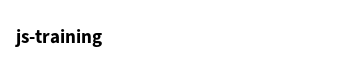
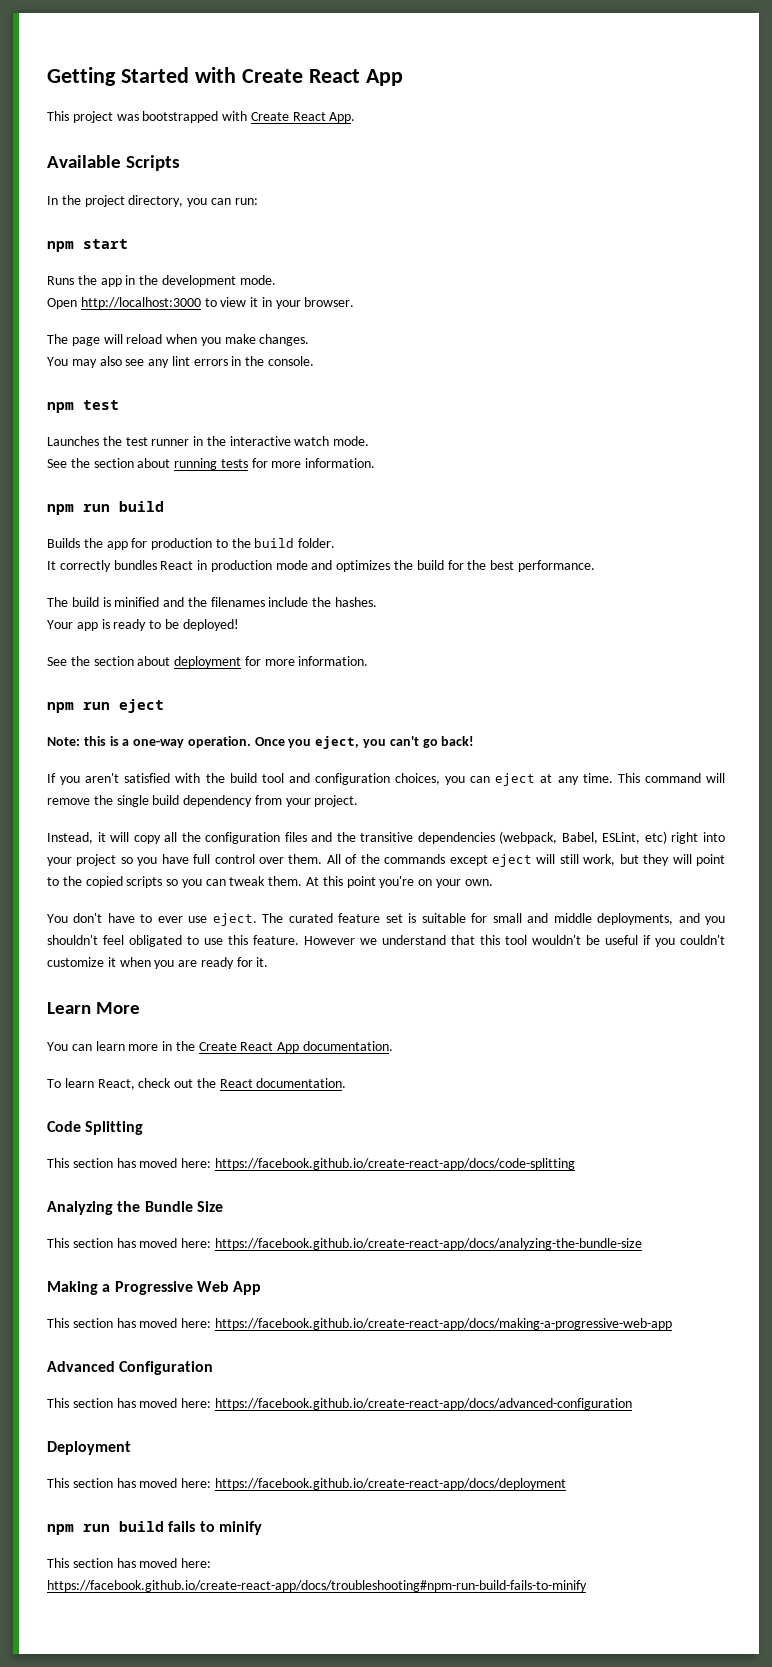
[15,29,102,47] js-training -> [47,67,403,86] [47,111,356,123] [47,155,181,171] [47,195,258,207] [47,239,128,252] [47,275,276,287] [47,297,355,309] [47,334,310,346] [47,356,315,368] [47,400,119,413] [47,436,370,446] [47,458,376,470] [47,501,164,515] [47,538,336,550] [47,560,595,572] [47,597,378,607] [47,619,239,631] [47,656,369,668] [47,699,164,713] [47,736,475,749] [47,773,725,786] [47,795,359,807] [47,831,725,844] [47,854,726,867] [47,876,493,888] [47,913,725,926] [47,935,725,947] [47,957,269,969] [47,1002,141,1014] [47,1041,394,1053] [47,1078,347,1090] [47,1121,144,1135] [47,1158,575,1170] [47,1201,223,1215] [47,1238,642,1250] [47,1281,262,1295] [47,1318,672,1330] [47,1361,214,1375] [47,1398,632,1410] [47,1441,131,1455] [47,1478,566,1490] [47,1521,262,1535] [47,1558,212,1568] [47,1580,587,1592] Getting Started with Create React App // This project was bootstrapped with Create React App. // Available Scripts // In the project directory, you can run: // npm start // Runs the app in the development mode. // Open http://localhost:3000 to view it in your browser. // The page will reload when you make changes. // You may also see any lint errors in the console. // npm test // Launches the test runner in the interactive watch mode. // See the section about running tests for more information. // npm run build // Builds the app for production to the build folder. // It correctly bundles React in production mode and optimizes the build for the best performance. // The build is minified and the filenames include the hashes. // Your app is ready to be deployed! // See the section about deployment for more information. // npm run eject // Note: this is a one-way operation. Once you eject, you can't go back! // If you aren't satisfied with the build tool and configuration choices, you can eject at any time. This command will remove the single build dependency from your project. // Instead, it will copy all the configuration files and the transitive dependencies (webpack, Babel, ESLint, etc) right into your project so you have full control over them. All of the commands except eject will still work, but they will point to the copied scripts so you can tweak them. At this point you're on your own. // You don't have to ever use eject. The curated feature set is suitable for small and middle deployments, and you shouldn't feel obligated to use this feature. However we understand that this tool wouldn't be useful if you couldn't customize it when you are ready for it. // Learn More // You can learn more in the Create React App documentation. // To learn React, check out the React documentation. // Code Splitting // This section has moved here: https://facebook.github.io/create-react-app/docs/code-splitting // Analyzing the Bundle Size // This section has moved here: https://facebook.github.io/create-react-app/docs/analyzing-the-bundle-size // Making a Progressive Web App // This section has moved here: https://facebook.github.io/create-react-app/docs/making-a-progressive-web-app // Advanced Configuration // This section has moved here: https://facebook.github.io/create-react-app/docs/advanced-configuration // Deployment // This section has moved here: https://facebook.github.io/create-react-app/docs/deployment // npm run build fails to minify // This section has moved here: https://facebook.github.io/create-react-app/docs/troubleshooting#npm-run-build-fails-to-minify

